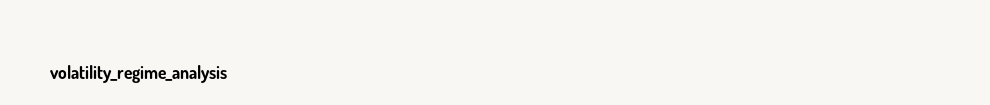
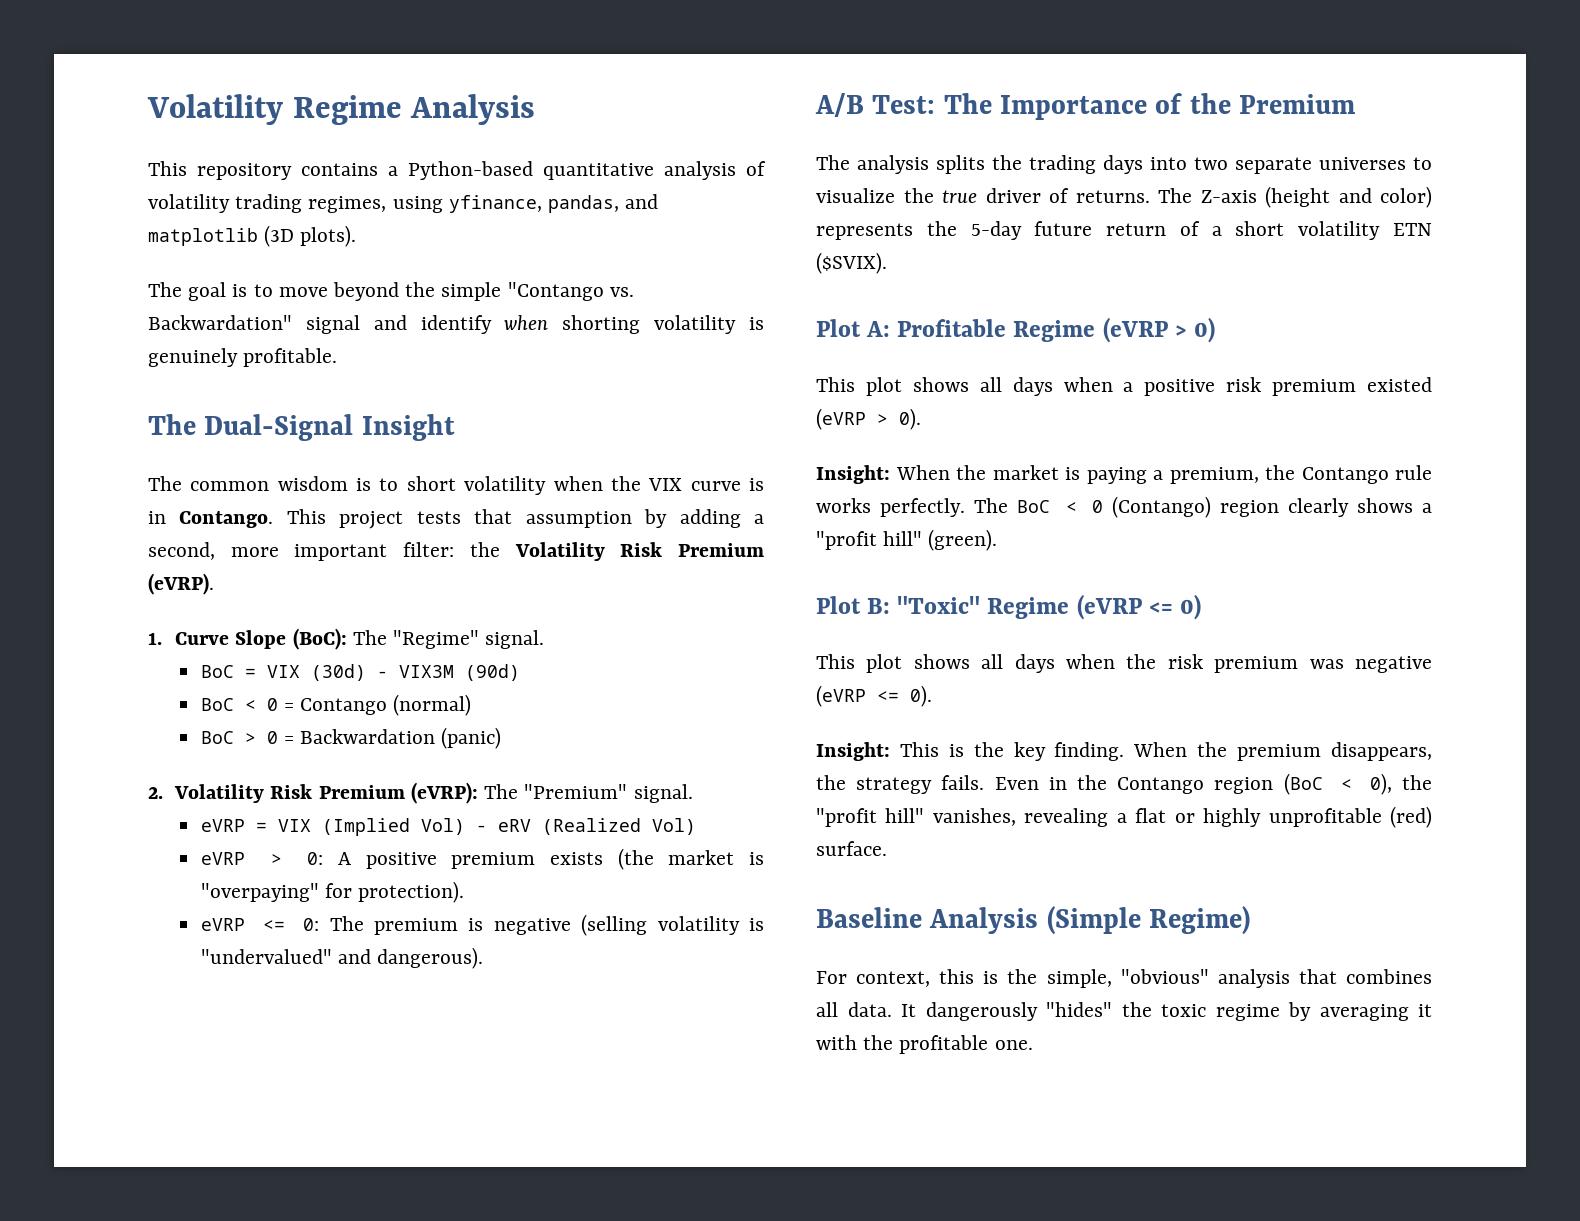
[50,65,227,83] volatility_regime_analysis -> [147,94,536,125] [148,161,766,180] [148,194,659,213] [148,225,357,247] [148,282,634,301] [148,315,764,334] [148,348,338,367] [148,414,455,441] [148,476,764,495] [148,509,764,529] [148,542,764,561] [148,573,214,595] [148,628,545,650] [200,664,520,681] [200,694,472,716] [200,727,502,749] [148,782,693,804] [200,818,696,836] [200,848,765,870] [200,881,464,903] [200,914,764,936] [200,947,483,969] [815,93,1356,120] [816,155,1432,174] [816,186,1432,208] [816,221,1432,240] [816,252,887,274] [816,317,1215,343] [816,377,1432,396] [816,408,921,430] [816,465,1432,484] [816,496,1432,518] [816,529,998,551] [816,594,1201,620] [816,654,1432,673] [816,685,932,707] [816,742,1432,761] [816,773,1432,795] [816,806,1432,828] [816,841,887,856] [816,906,1251,935] [816,969,1432,988] [816,1002,1432,1021] [816,1035,1033,1054] Volatility Regime Analysis // This repository contains a Python-based quantitative analysis of volatility trading regimes, using yfinance, pandas, and matplotlib (3D plots). // The goal is to move beyond the simple "Contango vs. Backwardation" signal and identify when shorting volatility is genuinely profitable. // The Dual-Signal Insight // The common wisdom is to short volatility when the VIX curve is in Contango. This project tests that assumption by adding a second, more important filter: the Volatility Risk Premium (eVRP). // 1. Curve Slope (BoC): The "Regime" signal. // BoC = VIX (30d) - VIX3M (90d) // BoC < 0 = Contango (normal) // BoC > 0 = Backwardation (panic) // 2. Volatility Risk Premium (eVRP): The "Premium" signal. // eVRP = VIX (Implied Vol) - eRV (Realized Vol) // eVRP > 0: A positive premium exists (the market is "overpaying" for protection). // eVRP <= 0: The premium is negative (selling volatility is "undervalued" and dangerous). // A/B Test: The Importance of the Premium // The analysis splits the trading days into two separate universes to visualize the true driver of returns. The Z-axis (height and color) represents the 5-day future return of a short volatility ETN ($SVIX). // Plot A: Profitable Regime (eVRP > 0) // This plot shows all days when a positive risk premium existed (eVRP > 0). // Insight: When the market is paying a premium, the Contango rule works perfectly. The BoC < 0 (Contango) region clearly shows a "profit hill" (green). // Plot B: "Toxic" Regime (eVRP <= 0) // This plot shows all days when the risk premium was negative (eVRP <= 0). // Insight: This is the key finding. When the premium disappears, the strategy fails. Even in the Contango region (BoC < 0), the "profit hill" vanishes, revealing a flat or highly unprofitable (red) surface. // Baseline Analysis (Simple Regime) // For context, this is the simple, "obvious" analysis that combines all data. It dangerously "hides" the toxic regime by averaging it with the profitable one.

